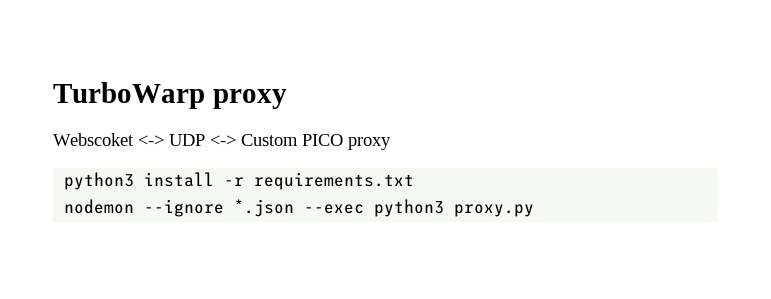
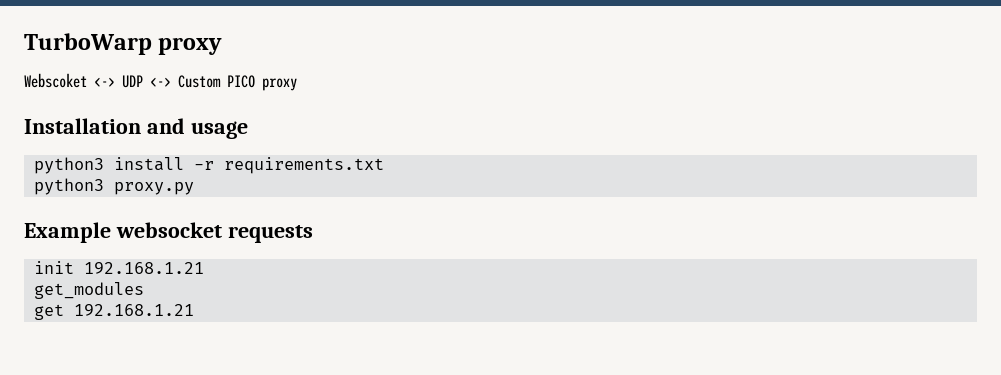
(391, 143) none -> [24,118,248,139] // Installation and usage
[64,199,535,217] nodemon --ignore *.json --exec python3 proxy.py -> [33,178,194,195] [24,222,313,243] [33,261,204,274] [33,282,144,299] [33,304,194,320] python3 proxy.py // Example websocket requests // init 192.168.1.21 // get_modules // get 192.168.1.21

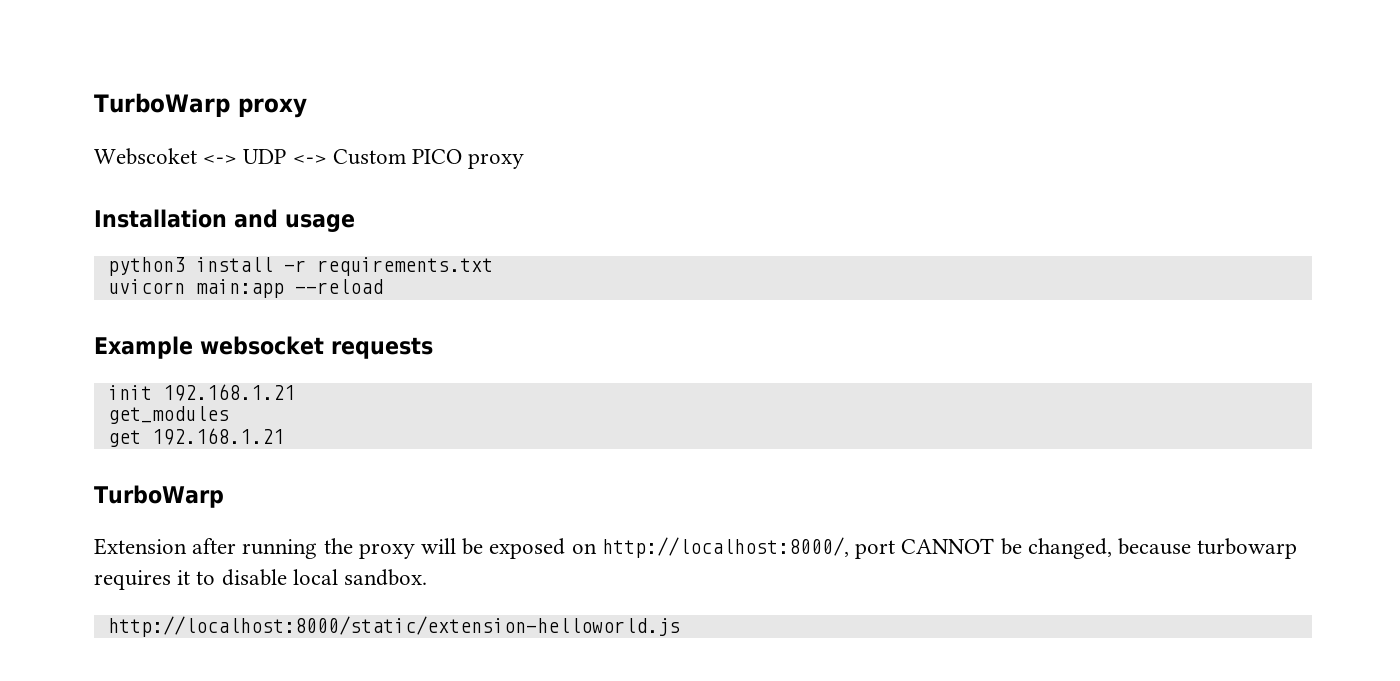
[33,178,194,195] python3 proxy.py -> [107,279,383,298] uvicorn main:app --reload
(194, 310) none -> [94,485,224,508] [94,537,1298,559] [94,569,428,590] [107,616,680,637] // TurboWarp // Extension after running the proxy will be exposed on http://localhost:8000/, port CANNOT be changed, because turbowarp requires it to disable local sandbox. // http://localhost:8000/static/extension-helloworld.js

